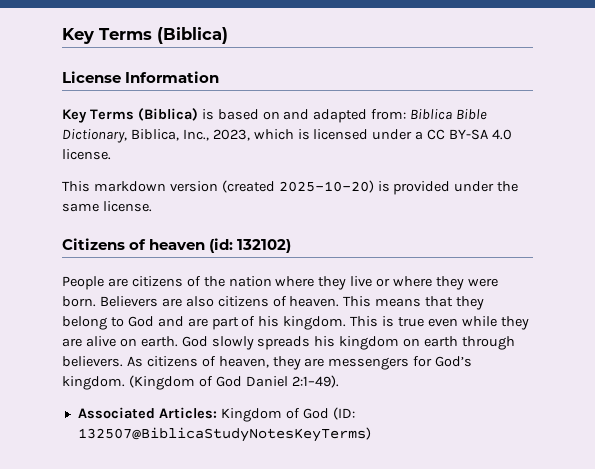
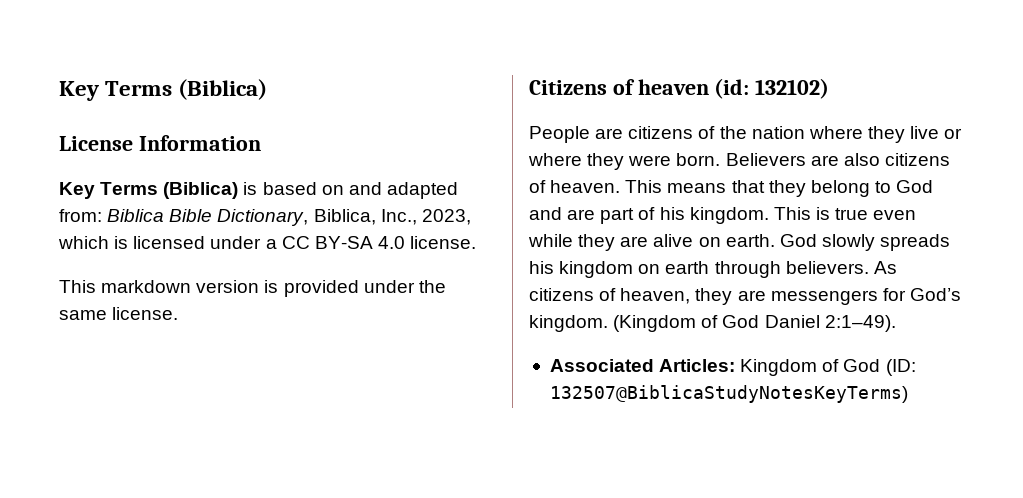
[221,180,374,193] (created 2025-10-20) -> (260, 286) none

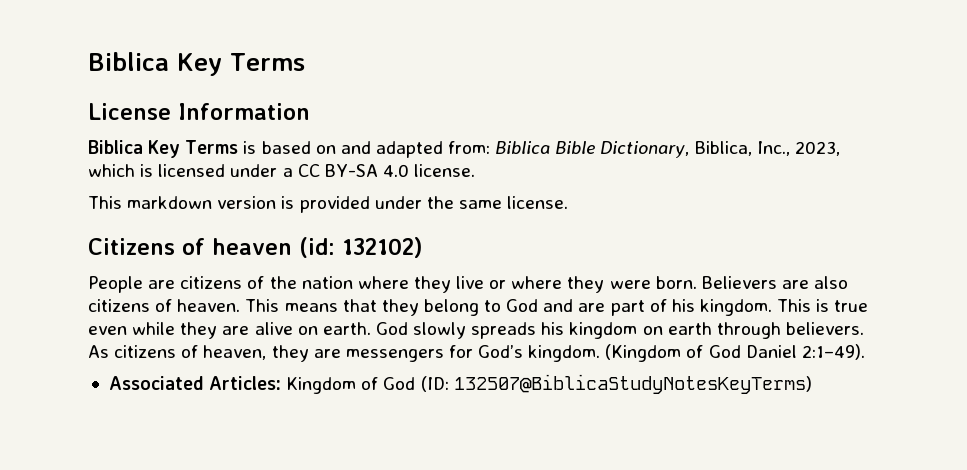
[59,79,268,101] Key Terms (Biblica) -> [88,52,305,76] Biblica Key Terms
[59,182,239,199] Key Terms (Biblica) -> [88,140,239,158] Biblica Key Terms

